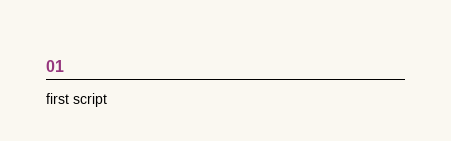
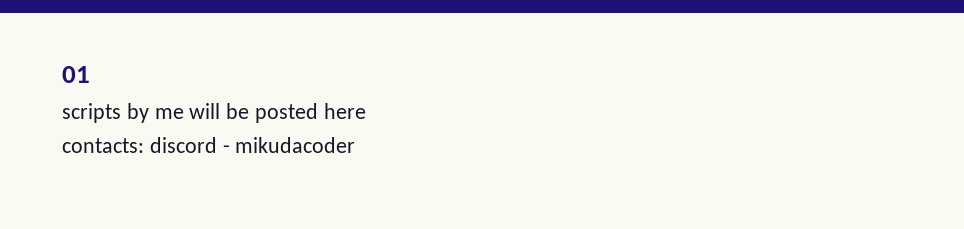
[46,93,107,107] first script -> [62,103,366,123] [62,137,356,153] scripts by me will be posted here // contacts: discord - mikudacoder

